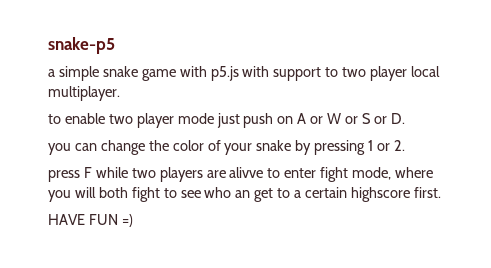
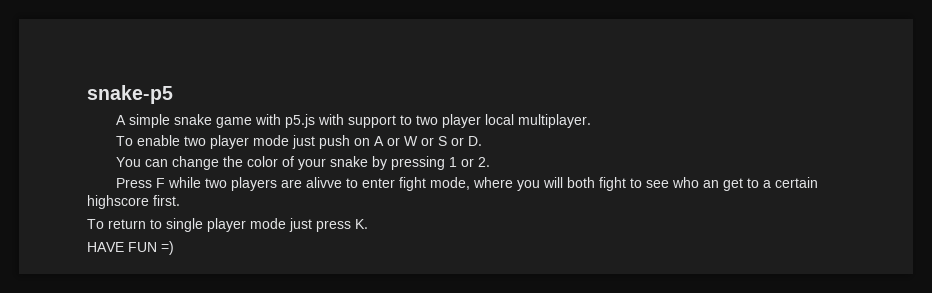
[48,69,55,77] a -> [116,115,127,125] A
[48,114,61,124] to -> [116,136,134,146] To
[48,143,71,155] you -> [116,157,142,167] You
[48,170,80,182] press -> [116,178,153,188] Press
(441, 192) none -> [87,218,368,232] // To return to single player mode just press K.

